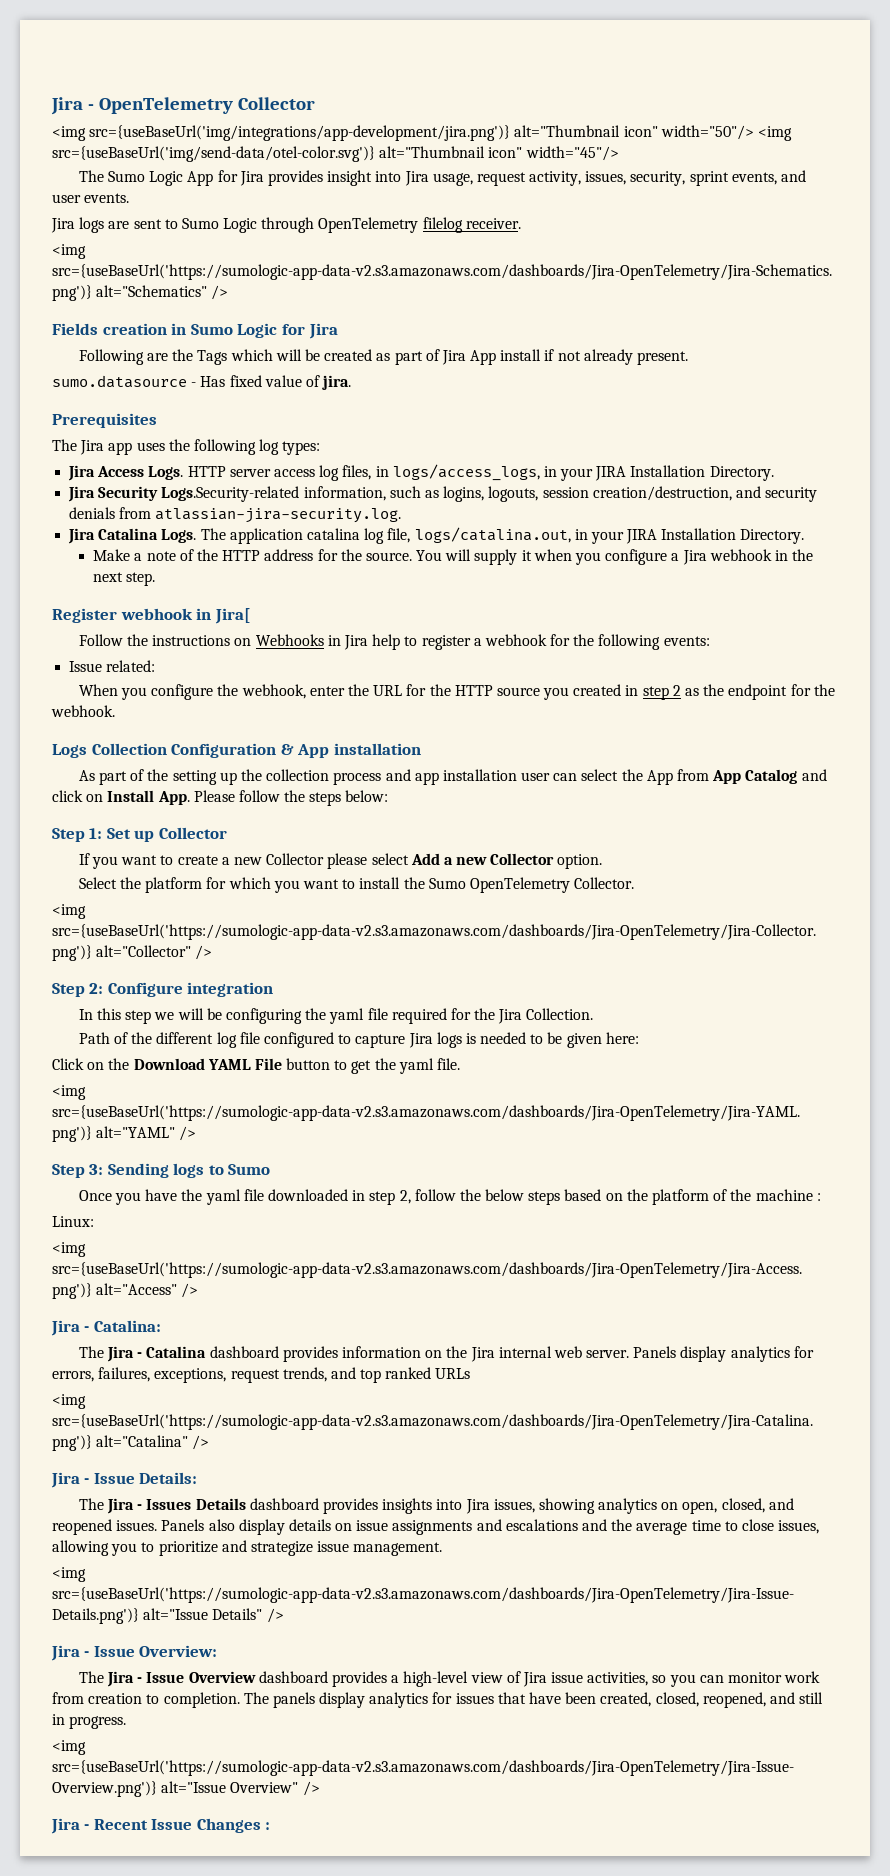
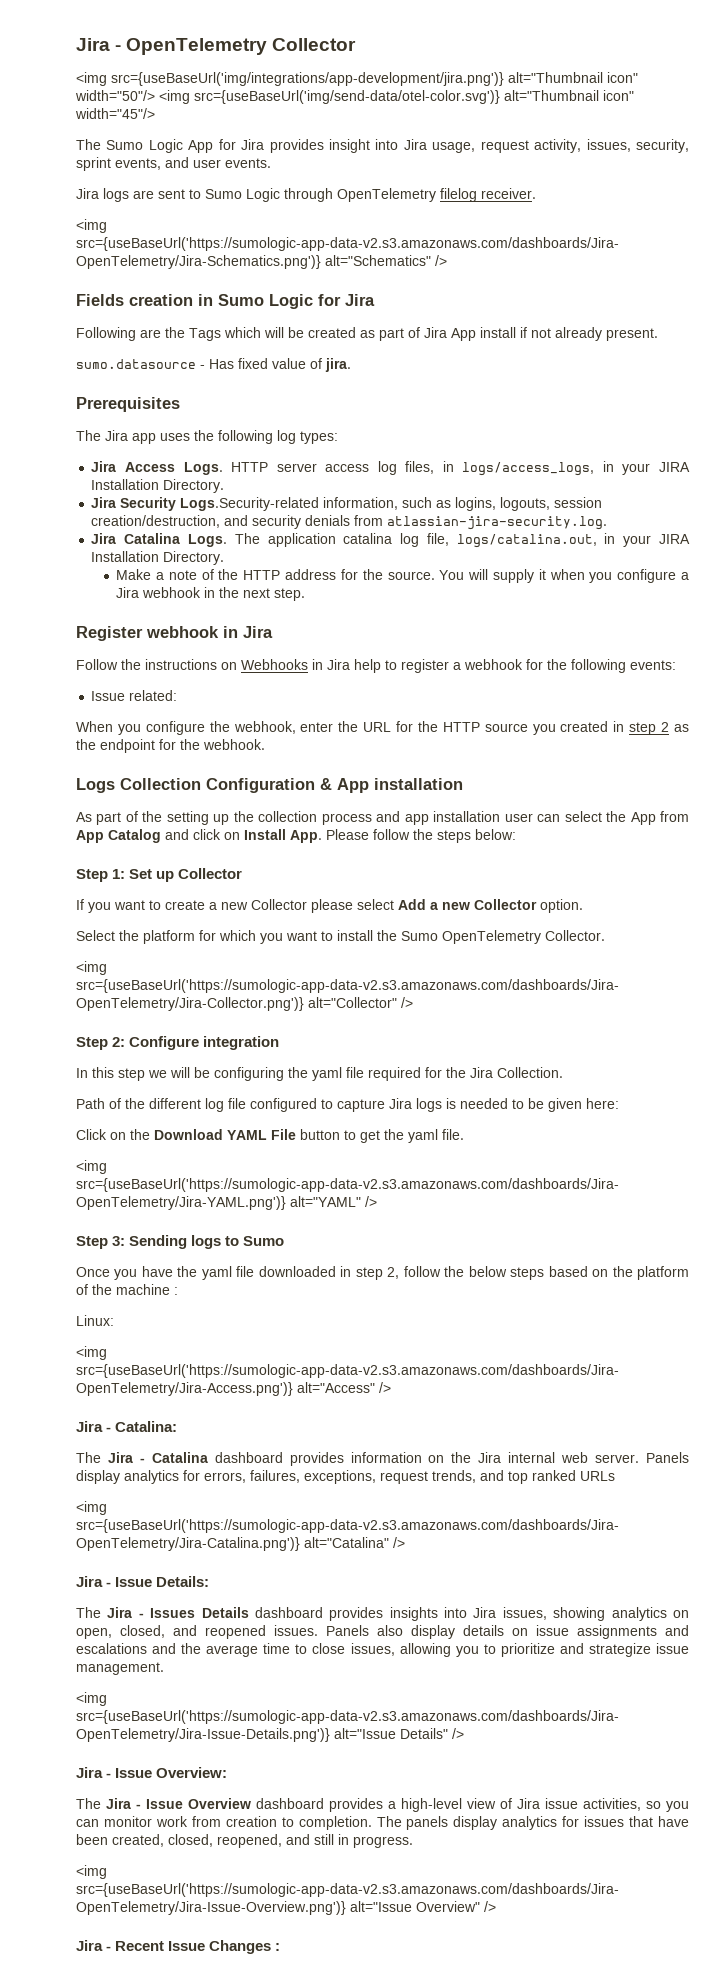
[214,608,250,624] Jira[ -> [243,626,273,638] Jira

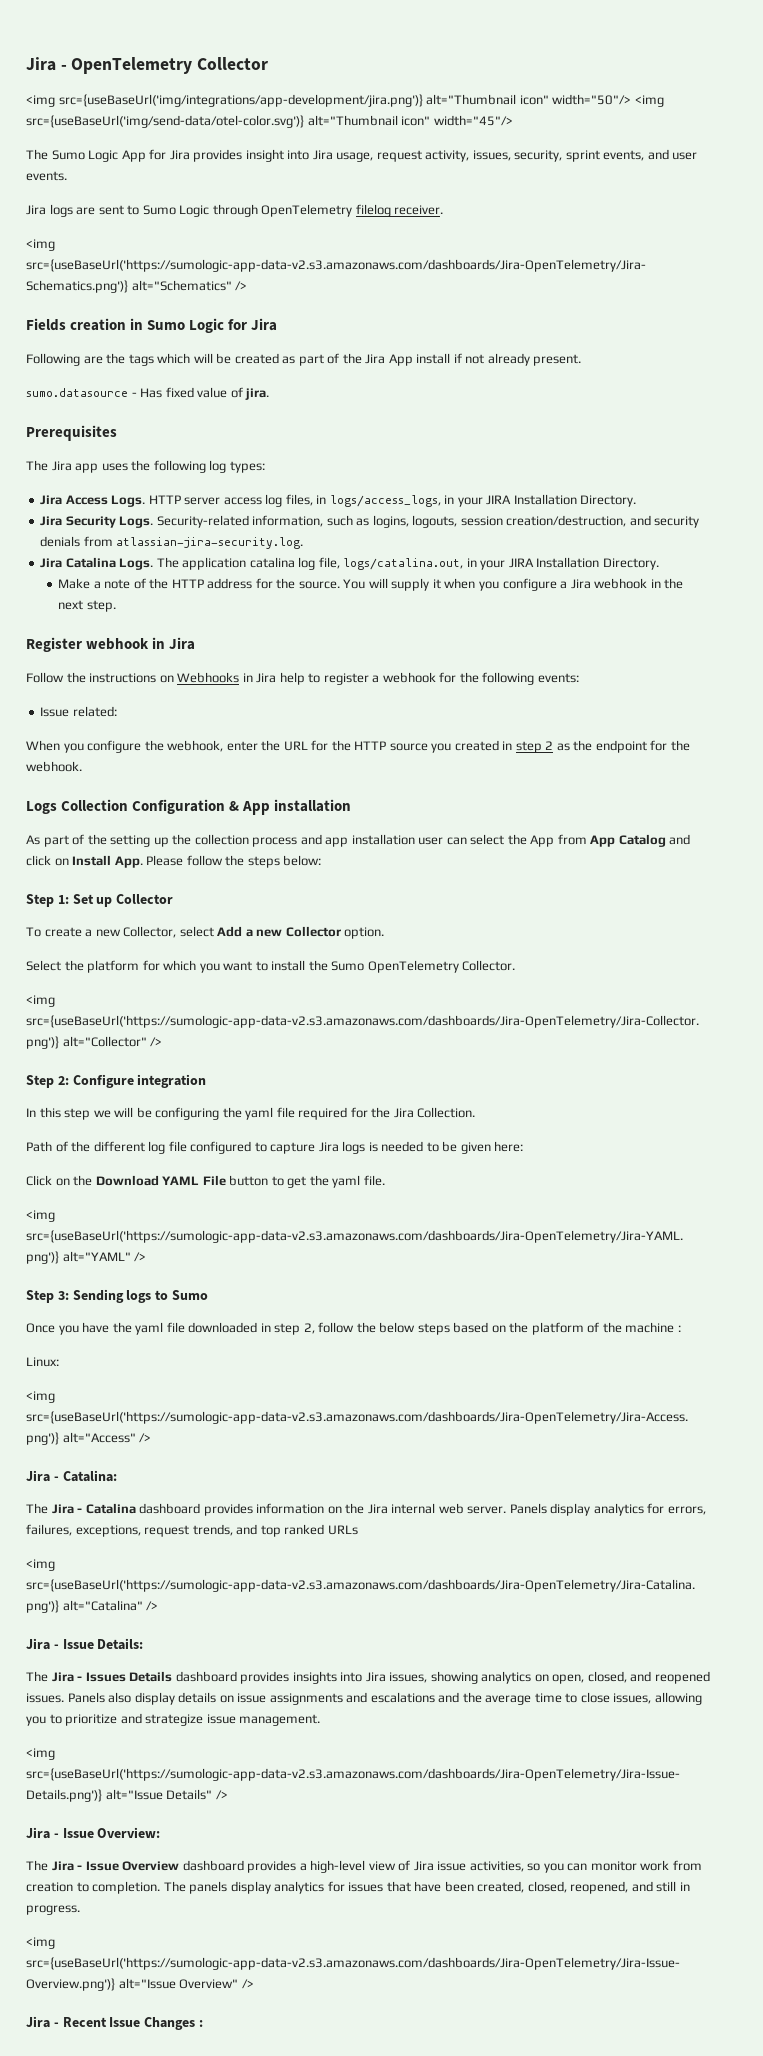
[189,328,221,341] Tags -> [128,354,154,366] tags
(420, 332) none -> [342,353,362,364] the
[180,497,320,511] Logs.Security-related -> [119,515,249,528] Logs. Security-related
[76,899,161,913] If you want to -> [26,927,41,937] To
[251,899,353,913] Collector please -> [123,926,177,938] Collector,

